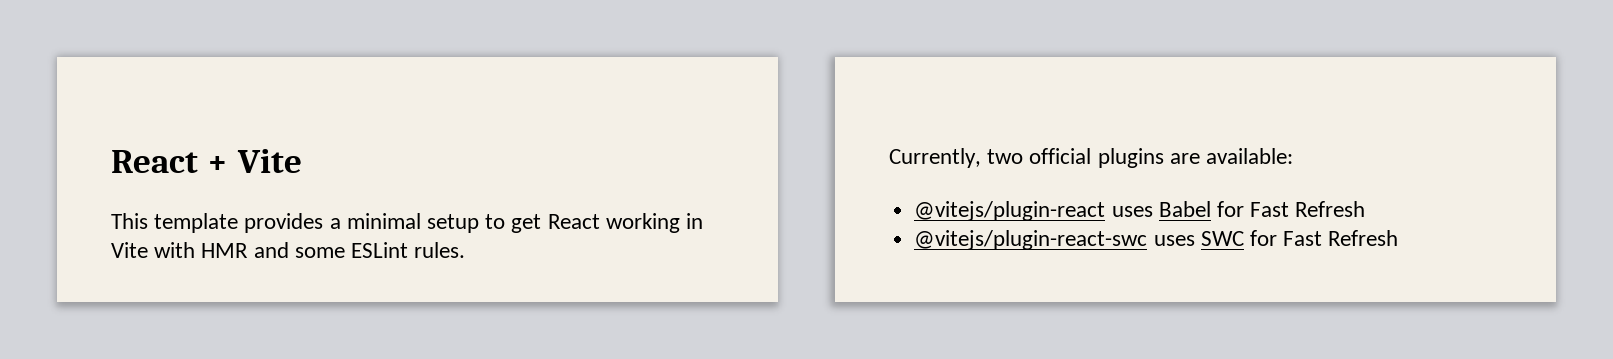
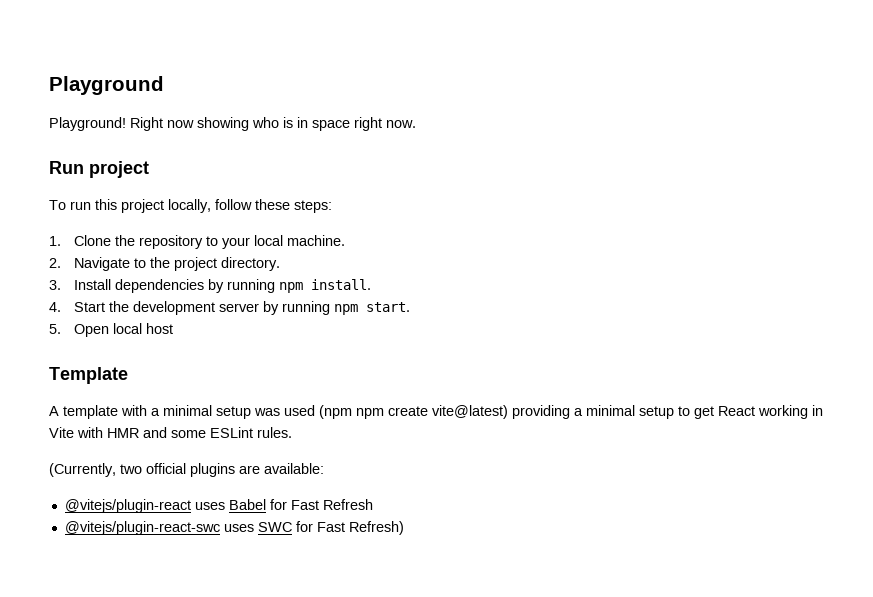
[111,149,302,173] [111,213,324,233] React + Vite // This template provides -> [49,76,164,95] [49,117,416,131] [49,161,149,178] [49,199,332,213] [49,235,345,249] [49,257,280,271] [49,279,371,293] [49,301,410,315] [49,323,173,337] [49,367,128,384] [49,405,570,419] Playground // Playground! Right now showing who is in space right now. // Run project // To run this project locally, follow these steps: // 1. Clone the repository to your local machine. // 2. Navigate to the project directory. // 3. Install dependencies by running npm install. // 4. Start the development server by running npm start. // 5. Open local host // Template // A template with a minimal setup was used (npm npm create vite@latest) providing
[889,148,981,168] Currently, -> [49,463,116,477] (Currently,
[1328,230,1399,246] Refresh -> [348,521,404,535] Refresh)

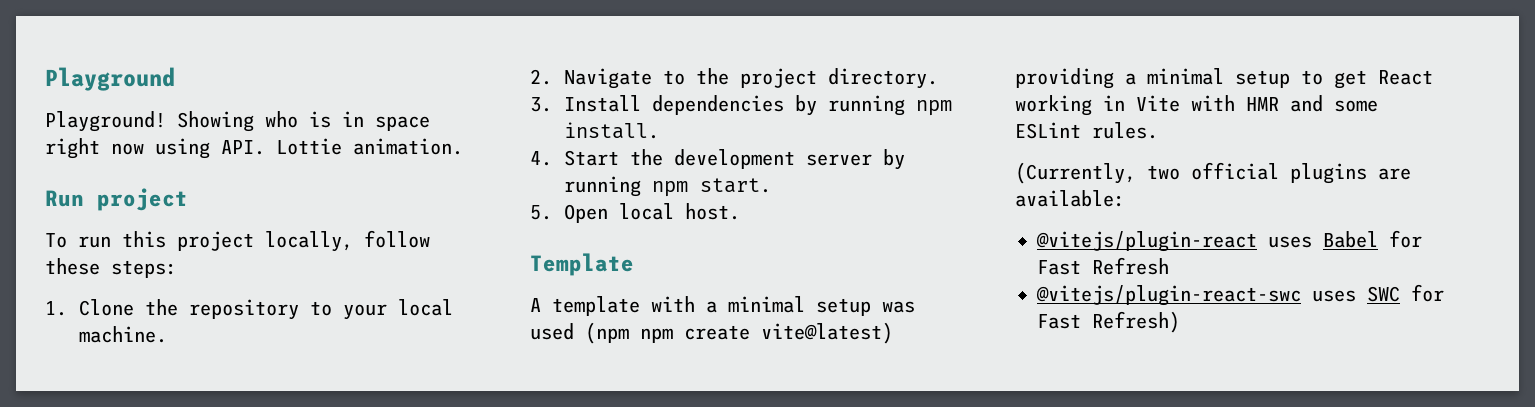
[130,117,249,131] Right now showing -> [177,111,254,132] Showing
[386,120,416,128] now. -> [111,138,463,159] now using API. Lottie animation.
[145,323,173,334] host -> [685,203,741,220] host.

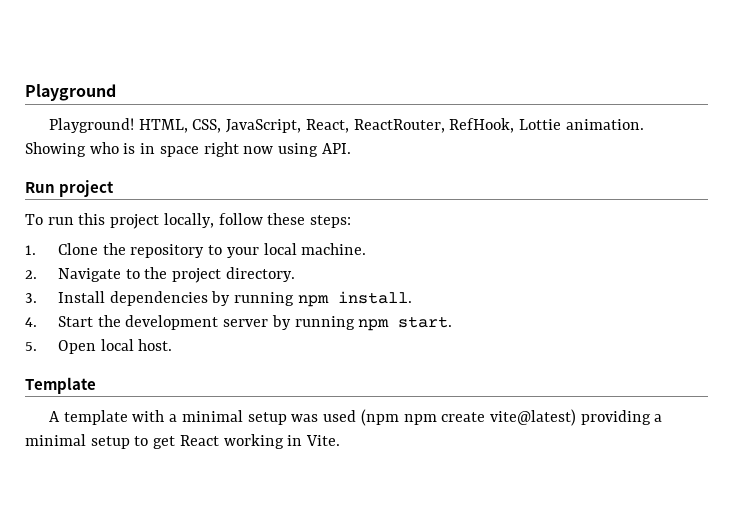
(166, 121) none -> [138,118,644,133] HTML, CSS, JavaScript, React, ReactRouter, RefHook, Lottie animation.
[276,138,463,155] Lottie animation. -> (351, 148) none
[1136,95,1378,112] [1015,122,1158,139] [1015,162,1411,184] [1015,190,1125,207] [1036,230,1422,252] [1037,257,1169,275] [1036,284,1444,306] [1037,311,1180,333] Vite with HMR and some ESLint rules. // (Currently, two official plugins are available: // @vitejs/plugin-react uses Babel for Fast Refresh // @vitejs/plugin-react-swc uses SWC for Fast Refresh) -> [306,435,341,446] Vite.

